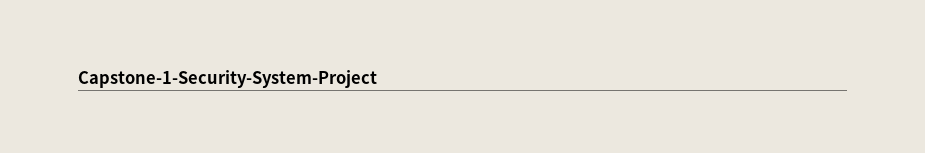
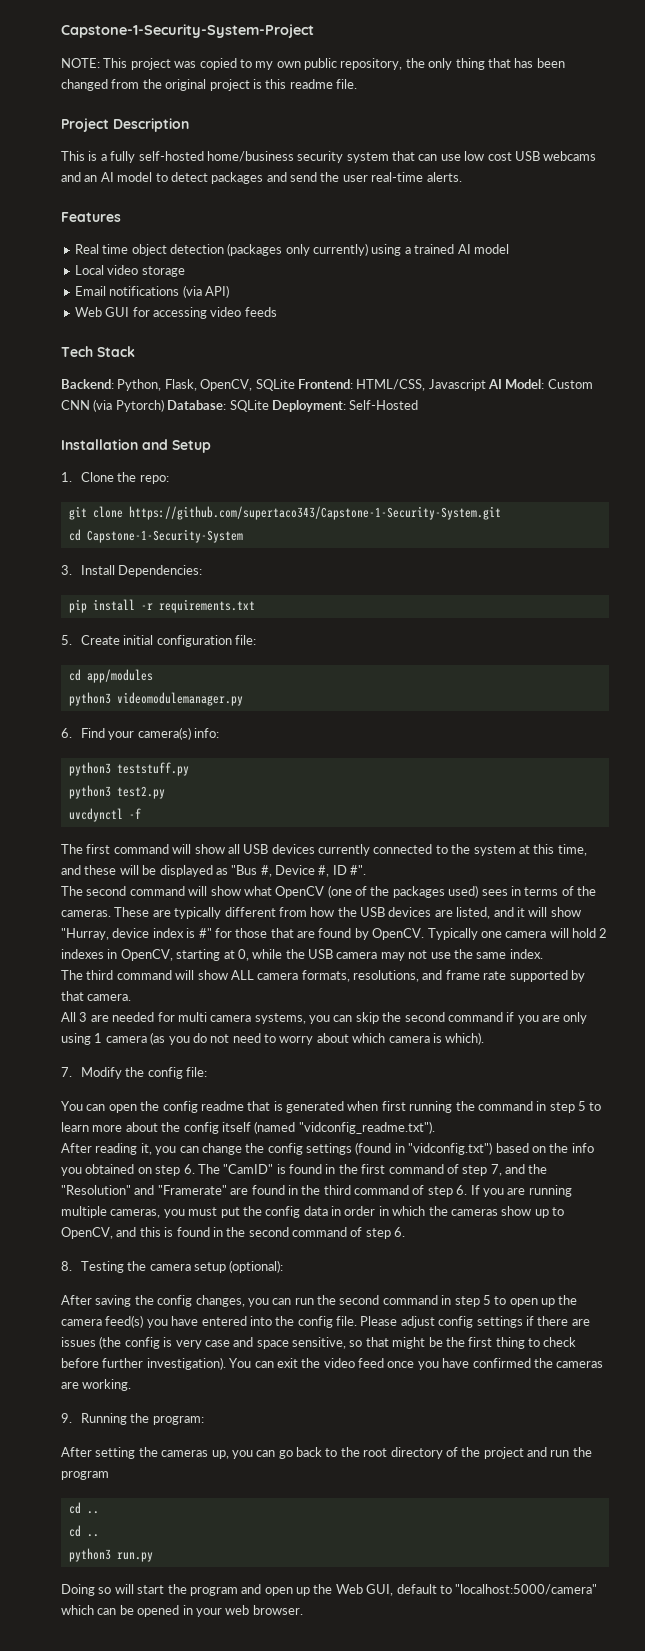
(377, 79) none -> [61,58,565,70] [61,79,357,91] [61,118,189,132] [61,151,597,163] [61,172,462,184] [61,212,121,222] [74,243,509,256] [74,265,185,277] [74,285,229,298] [74,307,277,319] [61,346,135,357] [61,379,593,391] [61,399,419,412] [61,439,211,453] [61,472,169,484] [68,506,501,520] [68,529,243,543] [61,565,203,577] [68,599,255,613] [61,635,257,647] [68,669,153,683] [68,692,243,706] [61,727,220,740] [68,762,189,776] [68,785,165,799] [68,808,141,822] [61,844,587,856] [61,865,367,877] [61,885,596,898] [61,907,581,919] [61,928,608,940] [61,949,543,961] [61,970,585,982] [61,991,132,1001] [61,1012,588,1024] [61,1032,485,1045] [61,1067,208,1079] [61,1101,602,1113] [61,1121,435,1134] [61,1142,594,1155] [61,1164,548,1176] [61,1185,572,1197] [61,1206,564,1218] [61,1227,406,1239] [61,1260,284,1273] [61,1295,578,1307] [61,1315,590,1328] [61,1336,577,1349] [61,1357,604,1370] [61,1379,132,1391] [61,1413,204,1425] [61,1447,592,1459] [61,1471,109,1480] [68,1502,99,1514] [68,1525,99,1537] [68,1548,153,1562] [61,1584,598,1596] [61,1605,303,1617] // NOTE: This project was copied to my own public repository, the only thing that has been changed from the original project is this readme file. // Project Description // This is a fully self-hosted home/business security system that can use low cost USB webcams and an AI model to detect packages and send the user real-time alerts. // Features // Real time object detection (packages only currently) using a trained AI model // Local video storage // Email notifications (via API) // Web GUI for accessing video feeds // Tech Stack // Backend: Python, Flask, OpenCV, SQLite Frontend: HTML/CSS, Javascript AI Model: Custom CNN (via Pytorch) Database: SQLite Deployment: Self-Hosted // Installation and Setup // 1. Clone the repo: // git clone https://github.com/supertaco343/Capstone-1-Security-System.git // cd Capstone-1-Security-System // 3. Install Dependencies: // pip install -r requirements.txt // 5. Create initial configuration file: // cd app/modules // python3 videomodulemanager.py // 6. Find your camera(s) info: // python3 teststuff.py // python3 test2.py // uvcdynctl -f // The first command will show all USB devices currently connected to the system at this time, and these will be displayed as "Bus #, Device #, ID #". // The second command will show what OpenCV (one of the packages used) sees in terms of the cameras. These are typically different from how the USB devices are listed, and it will show "Hurray, device index is #" for those that are found by OpenCV. Typically one camera will hold 2 indexes in OpenCV, starting at 0, while the USB camera may not use the same index. // The third command will show ALL camera formats, resolutions, and frame rate supported by that camera. // All 3 are needed for multi camera systems, you can skip the second command if you are only using 1 camera (as you do not need to worry about which camera is which). // 7. Modify the config file: // You can open the config readme that is generated when first running the command in step 5 to learn more about the config itself (named "vidconfig_readme.txt"). // After reading it, you can change the config settings (found in "vidconfig.txt") based on the info you obtained on step 6. The "CamID" is found in the first command of step 7, and the "Resolution" and "Framerate" are found in the third command of step 6. If you are running multiple cameras, you must put the config data in order in which the cameras show up to OpenCV, and this is found in the second command of step 6. // 8. Testing the camera setup (optional): // After saving the config changes, you can run the second command in step 5 to open up the camera feed(s) you have entered into the config file. Please adjust config settings if there are issues (the config is very case and space sensitive, so that might be the first thing to check before further investigation). You can exit the video feed once you have confirmed the cameras are working. // 9. Running the program: // After setting the cameras up, you can go back to the root directory of the project and run the program // cd .. // cd .. // python3 run.py // Doing so will start the program and open up the Web GUI, default to "localhost:5000/camera" which can be opened in your web browser.

